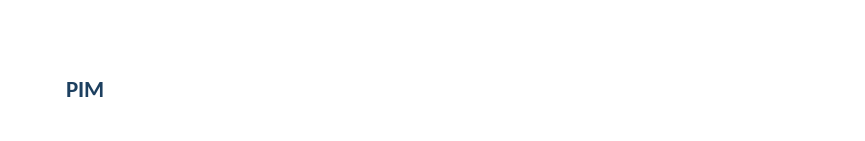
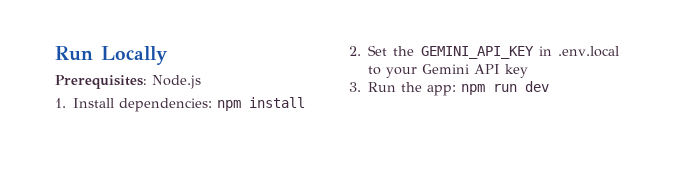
[66,82,104,97] PIM -> [55,46,168,65] [55,75,201,89] [55,97,306,112] [349,45,620,59] [368,64,529,78] [349,81,550,96] Run Locally // Prerequisites: Node.js // 1. Install dependencies: npm install // 2. Set the GEMINI_API_KEY in .env.local to your Gemini API key // 3. Run the app: npm run dev

